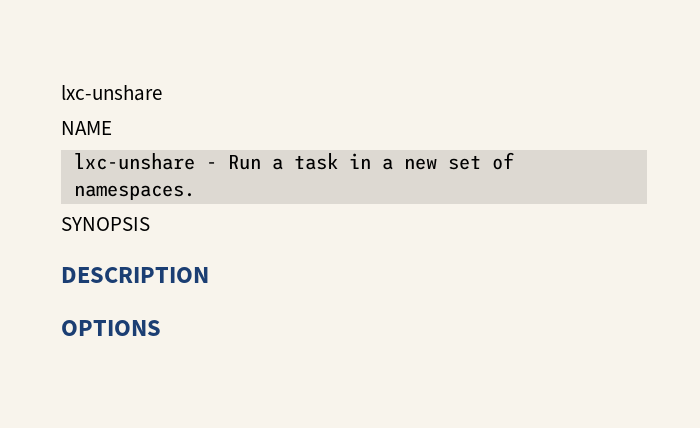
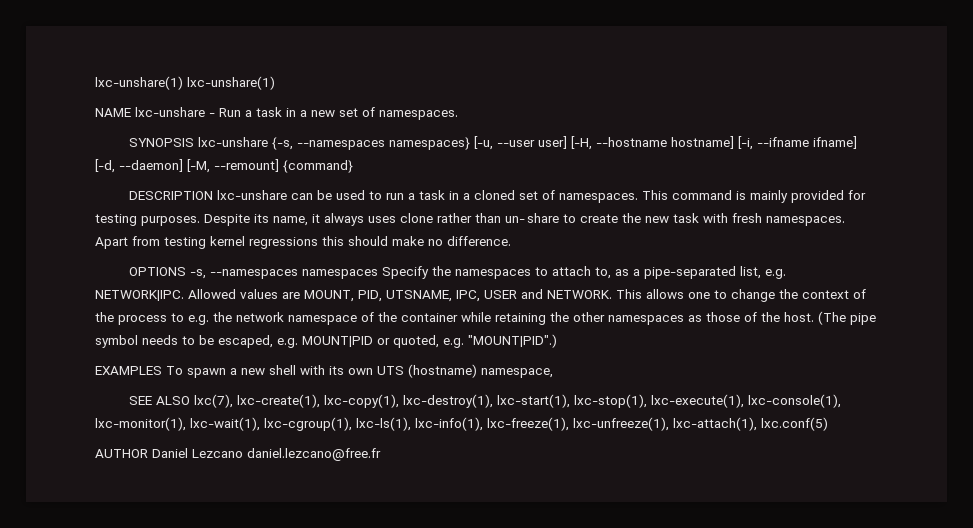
[61,85,162,101] lxc-unshare -> [95,76,275,90] lxc-unshare(1) lxc-unshare(1)
(112, 128) // -> (131, 112) none
[61,267,209,283] [61,320,161,336] // DESCRIPTION // OPTIONS -> [197,136,857,150] [95,159,353,173] [128,190,866,203] [95,213,845,226] [95,236,511,249] [128,266,786,279] [95,289,866,302] [95,311,876,325] [95,334,557,348] [95,364,553,378] [128,394,841,408] [95,417,828,431] [95,448,381,461] lxc-unshare {-s, --namespaces namespaces} [-u, --user user] [-H, --hostname hostname] [-i, --ifname ifname] [-d, --daemon] [-M, --remount] {command} // DESCRIPTION lxc-unshare can be used to run a task in a cloned set of namespaces. This command is mainly provided for testing purposes. Despite its name, it always uses clone rather than un‐ share to create the new task with fresh namespaces. Apart from testing kernel regressions this should make no difference. // OPTIONS -s, --namespaces namespaces Specify the namespaces to attach to, as a pipe-separated list, e.g. NETWORK|IPC. Allowed values are MOUNT, PID, UTSNAME, IPC, USER and NETWORK. This allows one to change the context of the process to e.g. the network namespace of the container while retaining the other namespaces as those of the host. (The pipe symbol needs to be escaped, e.g. MOUNT|PID or quoted, e.g. "MOUNT|PID".) // EXAMPLES To spawn a new shell with its own UTS (hostname) namespace, // SEE ALSO lxc(7), lxc-create(1), lxc-copy(1), lxc-destroy(1), lxc-start(1), lxc-stop(1), lxc-execute(1), lxc-console(1), lxc-monitor(1), lxc-wait(1), lxc-cgroup(1), lxc-ls(1), lxc-info(1), lxc-freeze(1), lxc-unfreeze(1), lxc-attach(1), lxc.conf(5) // AUTHOR Daniel Lezcano daniel.lezcano@free.fr

